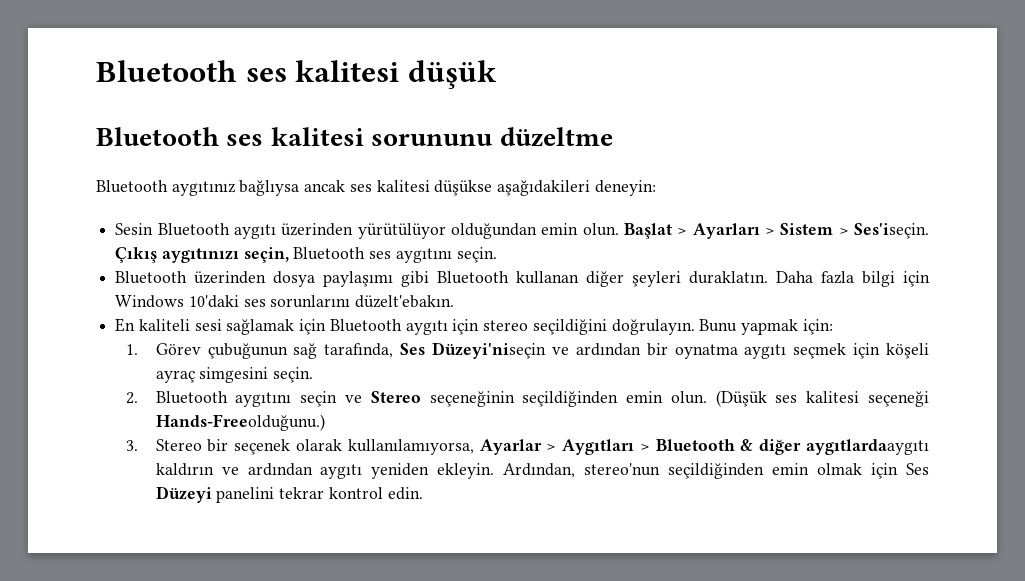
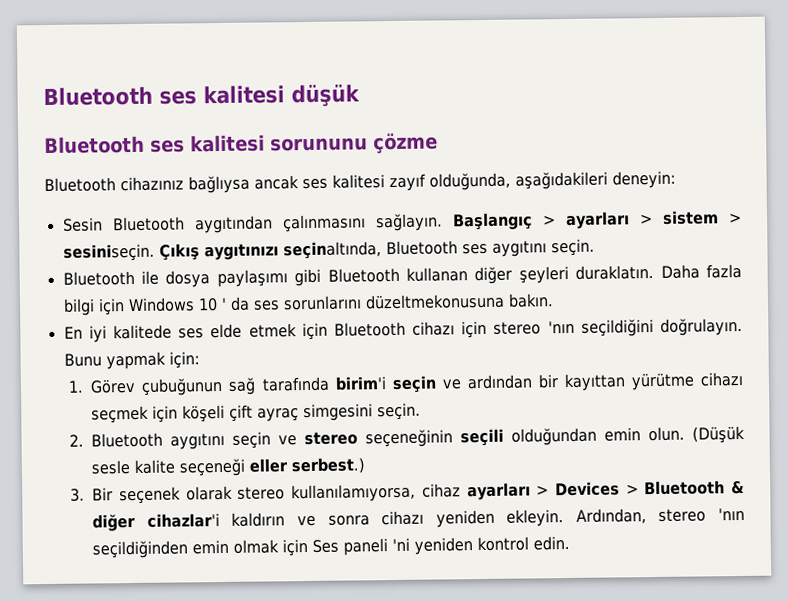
[499,127,613,147] [96,180,236,196] düzeltme // Bluetooth aygıtınız -> [373,132,438,154] [44,176,184,193] çözme // Bluetooth cihazınız
[434,180,493,196] düşükse -> [389,172,511,192] zayıf olduğunda,
[233,223,929,239] aygıtı üzerinden yürütülüyor olduğundan emin olun. Başlat > Ayarları > Sistem > Ses'iseçin. -> [194,210,742,234] [62,243,155,262] aygıtından çalınmasını sağlayın. Başlangıç > ayarları > sistem > sesiniseçin.
[243,247,289,263] seçin, -> [282,241,382,260] seçinaltında,
[194,271,267,284] üzerinden -> [141,270,159,285] ile
[188,295,455,308] [115,318,295,335] 10'daki ses sorunlarını düzelt'ebakın. // En kaliteli sesi sağlamak -> [197,293,554,312] [63,323,297,343] 10 ' da ses sorunlarını düzeltmekonusuna bakın. // En iyi kalitede ses elde etmek
[405,320,448,335] aygıtı -> [412,321,456,336] cihazı
(529, 325) none -> [547,320,575,334] 'nın
[324,342,787,359] tarafında, Ses Düzeyi'niseçin ve ardından bir oynatma aygıtı -> [261,371,744,394] tarafında birim'i seçin ve ardından bir kayıttan yürütme cihazı
(930, 351) none -> [229,404,254,422] çift
[370,390,930,407] [155,414,325,431] [125,439,635,455] Stereo seçeneğinin seçildiğinden emin olun. (Düşük ses kalitesi seçeneği Hands-Freeolduğunu.) // 3. Stereo bir seçenek olarak kullanılamıyorsa, Ayarlar > Aygıtları -> [304,425,745,448] [91,457,366,477] [70,481,620,505] stereo seçeneğinin seçili olduğundan emin olun. (Düşük sesle kalite seçeneği eller serbest.) // 3. Bir seçenek olarak stereo kullanılamıyorsa, cihaz ayarları > Devices
[806,439,930,455] aygıtlardaaygıtı -> [146,513,220,528] cihazlar'i
[247,463,363,479] ardından aygıtı -> [327,510,425,526] sonra cihazı
[584,463,661,476] stereo'nun -> [658,507,745,522] stereo 'nın
[155,486,325,503] Düzeyi panelini tekrar -> [343,537,474,556] paneli 'ni yeniden

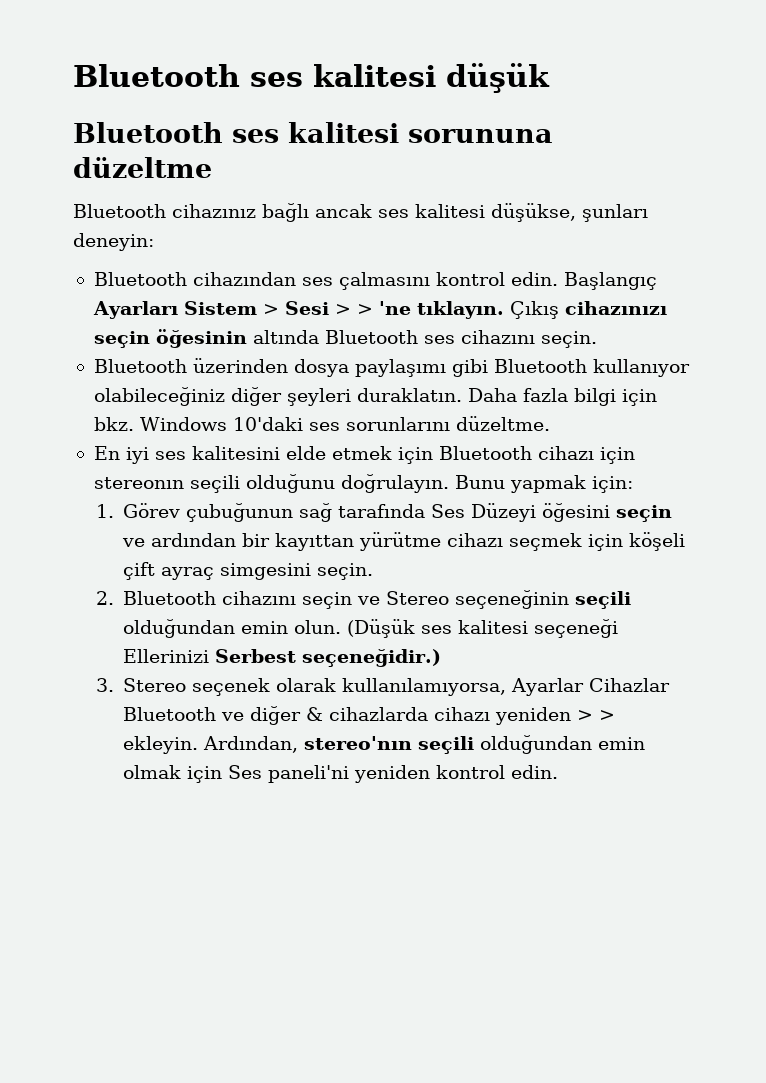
[270,132,438,154] sorununu çözme -> [408,129,553,143] [73,157,212,178] sorununa düzeltme
[188,175,250,194] bağlıysa -> [262,203,309,222] bağlı
[389,170,676,192] [62,210,742,234] [62,240,547,262] zayıf olduğunda, aşağıdakileri deneyin: // Sesin Bluetooth aygıtından çalınmasını sağlayın. Başlangıç > ayarları > sistem > sesiniseçin. Çıkış aygıtınızı seçinaltında, Bluetooth ses aygıtını -> [491,203,648,222] [73,233,154,251] [93,272,657,290] [92,301,667,319] [93,329,535,348] düşükse, şunları deneyin: // Bluetooth cihazından ses çalmasını kontrol edin. Başlangıç Ayarları Sistem > Sesi > > 'ne tıklayın. Çıkış cihazınızı seçin öğesinin altında Bluetooth ses cihazını
[141,270,159,285] ile -> [192,358,288,373] üzerinden
[406,267,468,282] kullanan -> [592,359,690,377] [93,387,225,406] kullanıyor olabileceğiniz
[127,293,554,313] Windows 10 ' da ses sorunlarını düzeltmekonusuna bakın. -> [93,416,550,431] bkz. Windows 10'daki ses sorunlarını düzeltme.
[112,324,205,340] kalitede ses -> [154,446,280,460] ses kalitesini
[493,319,654,337] stereo 'nın seçildiğini -> [93,474,335,493] stereonın seçili olduğunu
[334,376,387,391] birim'i -> [431,503,611,522] Ses Düzeyi öğesini
[170,431,359,450] aygıtını seçin ve stereo -> [222,591,450,609] cihazını seçin ve Stereo
[91,457,366,477] sesle kalite seçeneği eller serbest.) -> [421,619,619,638] [123,649,442,667] ses kalitesi seçeneği Ellerinizi Serbest seçeneğidir.)
[92,487,114,501] Bir -> [123,678,187,692] Stereo
[237,480,746,503] [92,507,745,532] [92,540,189,559] stereo kullanılamıyorsa, cihaz ayarları > Devices > Bluetooth & diğer cihazlar'i kaldırın ve sonra cihazı yeniden ekleyin. Ardından, stereo 'nın seçildiğinden -> [342,678,671,696] [123,706,616,725] [123,735,593,754] kullanılamıyorsa, Ayarlar Cihazlar Bluetooth ve diğer & cihazlarda cihazı yeniden > > ekleyin. Ardından, stereo'nın seçili olduğundan
[343,537,411,556] paneli 'ni -> [268,765,350,783] paneli'ni

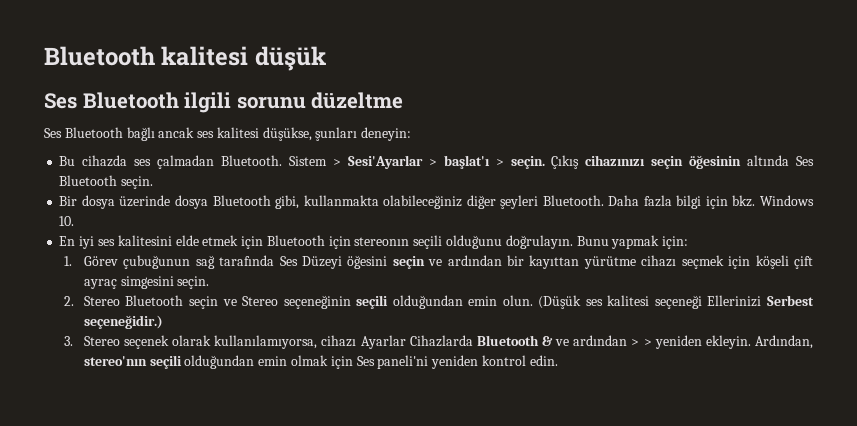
[73,64,303,87] Bluetooth ses -> [44,46,155,66] Bluetooth
[73,122,553,143] Bluetooth ses kalitesi sorununa -> [44,92,306,113] Ses Bluetooth ilgili sorunu
[73,204,256,218] Bluetooth cihazınız -> [44,127,123,138] Ses Bluetooth
[93,272,657,290] [92,301,504,319] Bluetooth cihazından ses çalmasını kontrol edin. Başlangıç Ayarları Sistem > Sesi > > 'ne tıklayın. -> [59,155,545,169] Bu cihazda ses çalmadan Bluetooth. Sistem > Sesi'Ayarlar > başlat'ı > seçin.
[324,330,597,348] [93,358,690,377] Bluetooth ses cihazını seçin. // Bluetooth üzerinden dosya paylaşımı gibi Bluetooth kullanıyor -> [795,156,814,166] [59,175,154,189] [59,195,379,209] Ses Bluetooth seçin. // Bir dosya üzerinde dosya Bluetooth gibi, kullanmakta
[356,388,462,402] duraklatın. -> [542,195,604,206] Bluetooth.
[232,416,550,431] 10'daki ses sorunlarını düzeltme. -> [59,216,75,226] 10.
[537,446,594,460] cihazı -> (325, 240) none
[123,591,297,605] Bluetooth cihazını -> [83,295,184,306] Stereo Bluetooth
[511,678,671,696] [123,706,616,725] Ayarlar Cihazlar Bluetooth ve diğer & cihazlarda cihazı yeniden > > -> [321,335,702,349] cihazı Ayarlar Cihazlarda Bluetooth & ve ardından > > yeniden

